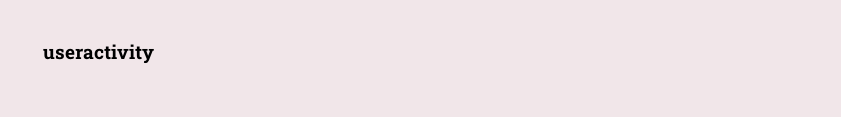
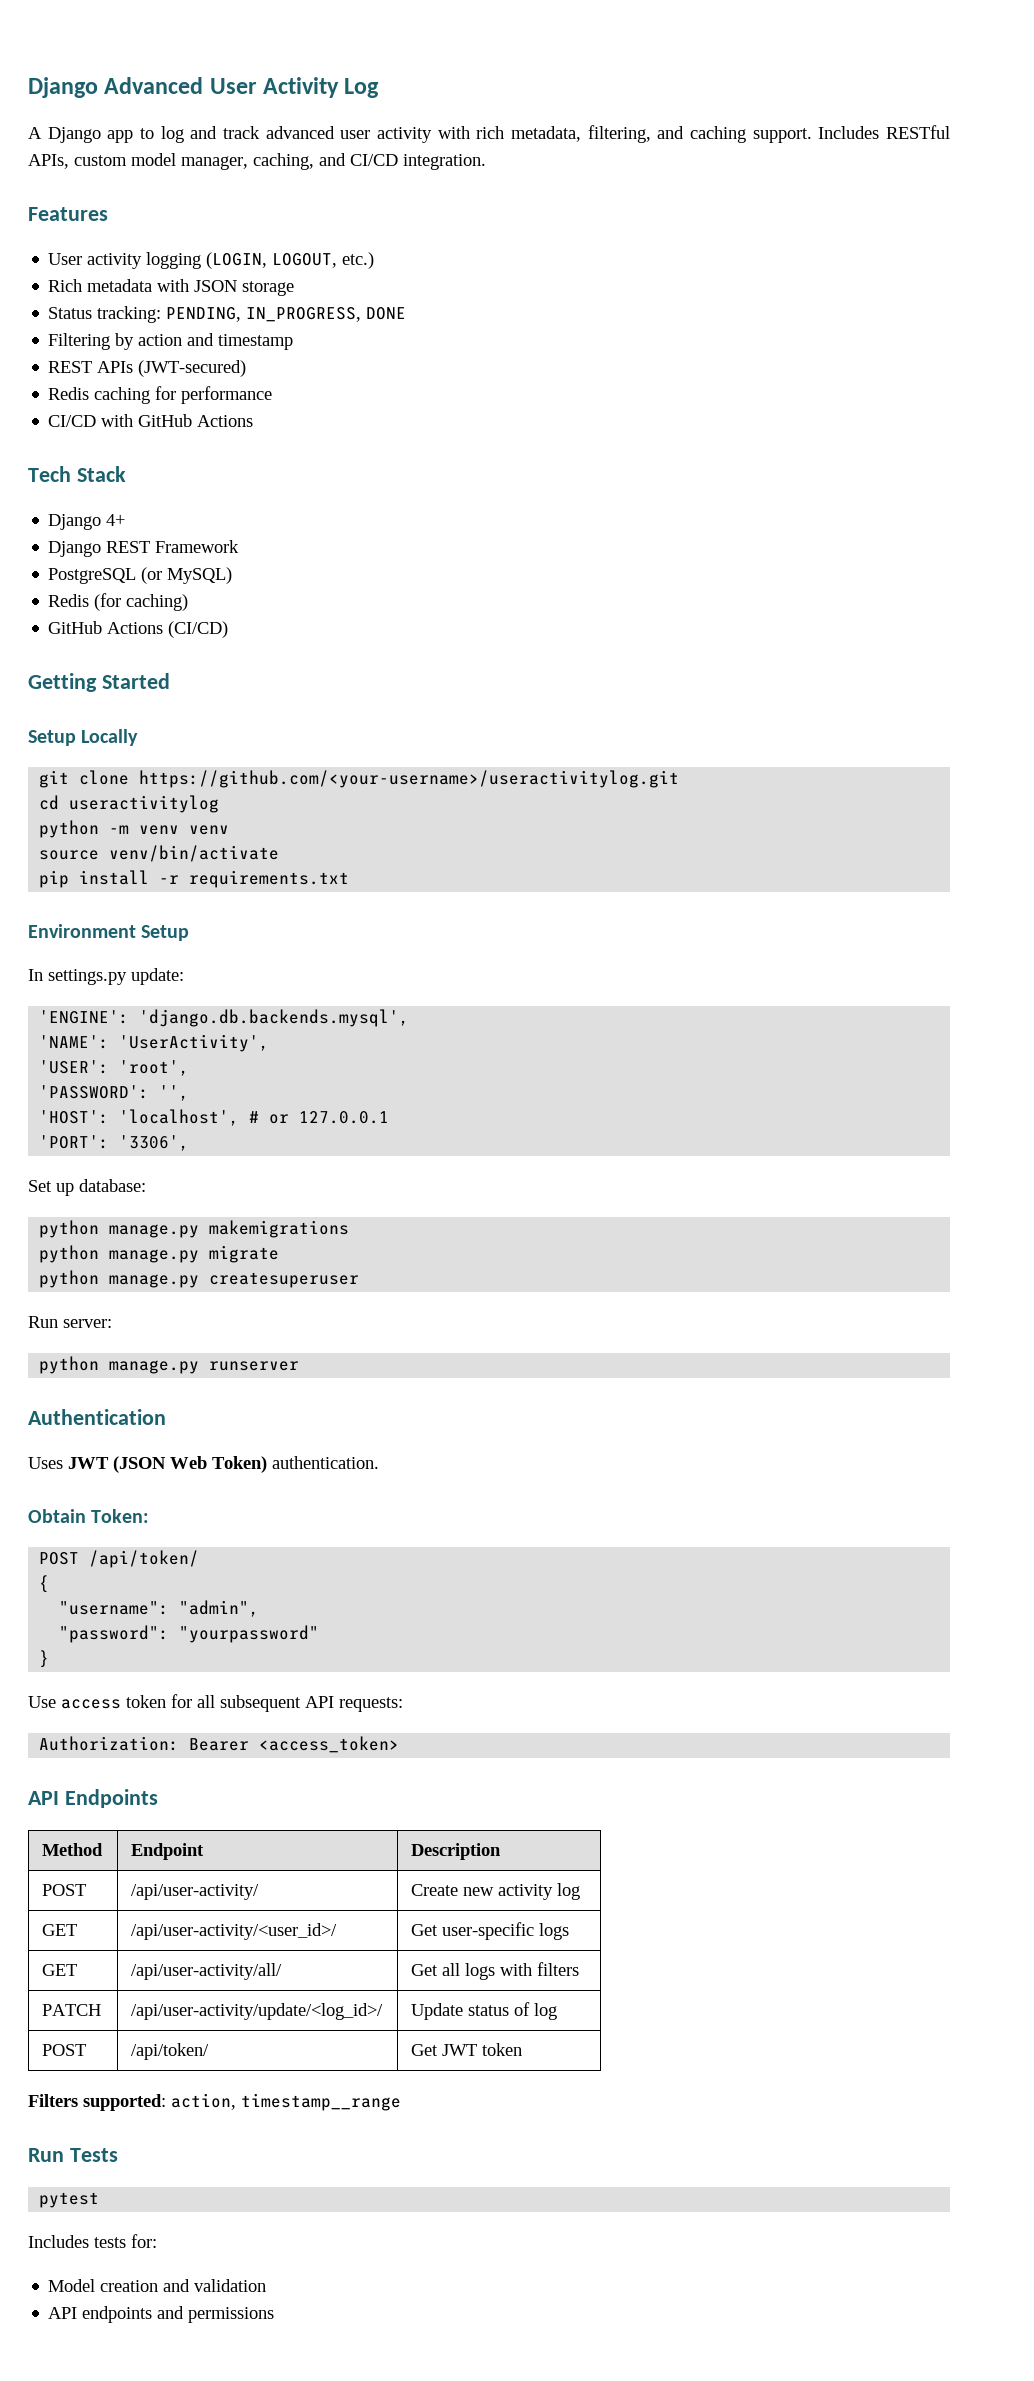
[43,44,154,64] useractivity -> [28,77,380,98] [28,125,950,143] [28,153,486,170] [28,207,108,221] [48,252,375,269] [48,279,295,296] [48,306,407,323] [48,333,294,350] [48,360,247,377] [48,386,273,404] [48,414,254,427] [28,466,126,482] [48,514,126,530] [48,540,240,557] [48,567,233,584] [48,593,189,611] [48,621,229,638] [28,673,170,692] [28,729,139,746] [39,770,680,788] [39,795,220,813] [39,820,230,838] [39,845,280,862] [39,870,350,888] [28,924,190,941] [28,968,184,985] [39,1009,410,1027] [39,1034,270,1052] [39,1060,190,1076] [39,1085,190,1101] [39,1109,390,1126] [39,1135,190,1151] [28,1179,146,1196] [39,1220,350,1238] [39,1245,280,1263] [39,1270,360,1288] [28,1316,112,1328] [39,1356,300,1374] [28,1409,166,1425] [28,1456,379,1473] [28,1509,150,1523] [39,1550,200,1568] [39,1575,50,1593] [59,1600,260,1617] [59,1625,320,1643] [39,1650,50,1668] [28,1694,403,1712] [39,1736,400,1753] [28,1789,158,1808] [42,1843,104,1856] [131,1843,205,1860] [411,1843,502,1860] [42,1884,87,1896] [131,1884,260,1900] [411,1883,581,1900] [42,1924,78,1936] [131,1923,338,1940] [411,1922,570,1940] [42,1964,78,1976] [131,1963,283,1980] [411,1962,580,1980] [42,2004,102,2016] [131,2003,384,2020] [411,2002,558,2020] [42,2044,87,2056] [131,2043,210,2060] [411,2043,523,2056] [28,2093,401,2111] [28,2148,118,2162] [39,2192,100,2208] [28,2234,157,2248] [48,2279,267,2292] [48,2306,275,2323] Django Advanced User Activity Log // A Django app to log and track advanced user activity with rich metadata, filtering, and caching support. Includes RESTful APIs, custom model manager, caching, and CI/CD integration. // Features // User activity logging (LOGIN, LOGOUT, etc.) // Rich metadata with JSON storage // Status tracking: PENDING, IN_PROGRESS, DONE // Filtering by action and timestamp // REST APIs (JWT-secured) // Redis caching for performance // CI/CD with GitHub Actions // Tech Stack // Django 4+ // Django REST Framework // PostgreSQL (or MySQL) // Redis (for caching) // GitHub Actions (CI/CD) // Getting Started // Setup Locally // git clone https://github.com/<your-username>/useractivitylog.git // cd useractivitylog // python -m venv venv // source venv/bin/activate // pip install -r requirements.txt // Environment Setup // In settings.py update: // 'ENGINE': 'django.db.backends.mysql', // 'NAME': 'UserActivity', // 'USER': 'root', // 'PASSWORD': '', // 'HOST': 'localhost', # or 127.0.0.1 // 'PORT': '3306', // Set up database: // python manage.py makemigrations // python manage.py migrate // python manage.py createsuperuser // Run server: // python manage.py runserver // Authentication // Uses JWT (JSON Web Token) authentication. // Obtain Token: // POST /api/token/ // { // "username": "admin", // "password": "yourpassword" // } // Use access token for all subsequent API requests: // Authorization: Bearer <access_token> // API Endpoints // Method | Endpoint | Description // POST | /api/user-activity/ | Create new activity log // GET | /api/user-activity/<user_id>/ | Get user-specific logs // GET | /api/user-activity/all/ | Get all logs with filters // PATCH | /api/user-activity/update/<log_id>/ | Update status of log // POST | /api/token/ | Get JWT token // Filters supported: action, timestamp__range // Run Tests // pytest // Includes tests for: // Model creation and validation // API endpoints and permissions

